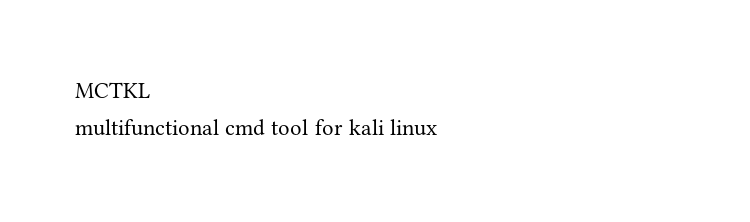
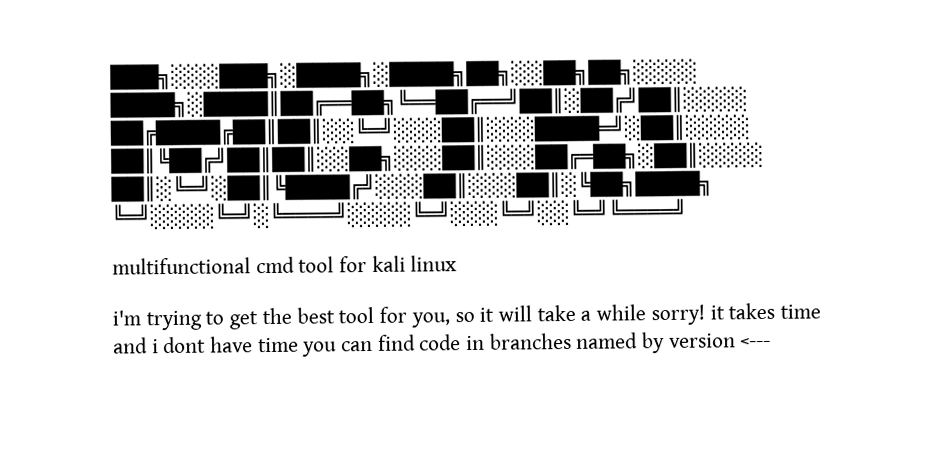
[75,82,150,98] MCTKL -> [109,58,698,91] [109,86,748,119] [109,114,764,175] [110,170,713,231] ███╗░░░███╗░████╗░████╗██╗░░██╗██╗░░░░ ████╗░████║██╔══██╗╚══██╔══╝██║░██╔╝██║░░░░ ██╔████╔██║██║░░╚═╝░░░██║░░░████═╝░██║░░░░ ██║╚██╔╝██║██║░░██╗░░░██║░░░██╔═██╗░██║░░░░ ██║░╚═╝░██║╚████╔╝░░░██║░░░██║░╚██╗████╗ ╚═╝░░░░╚═╝░╚════╝░░░░╚═╝░░░╚═╝░░╚═╝╚════╝
(438, 127) none -> [112,302,821,331] [113,331,772,357] // i'm trying to get the best tool for you, so it will take a while sorry! it takes time and i dont have time you can find code in branches named by version <---

